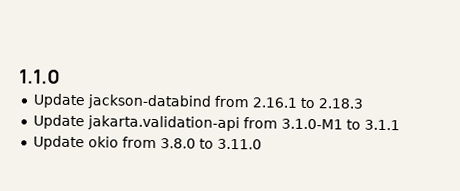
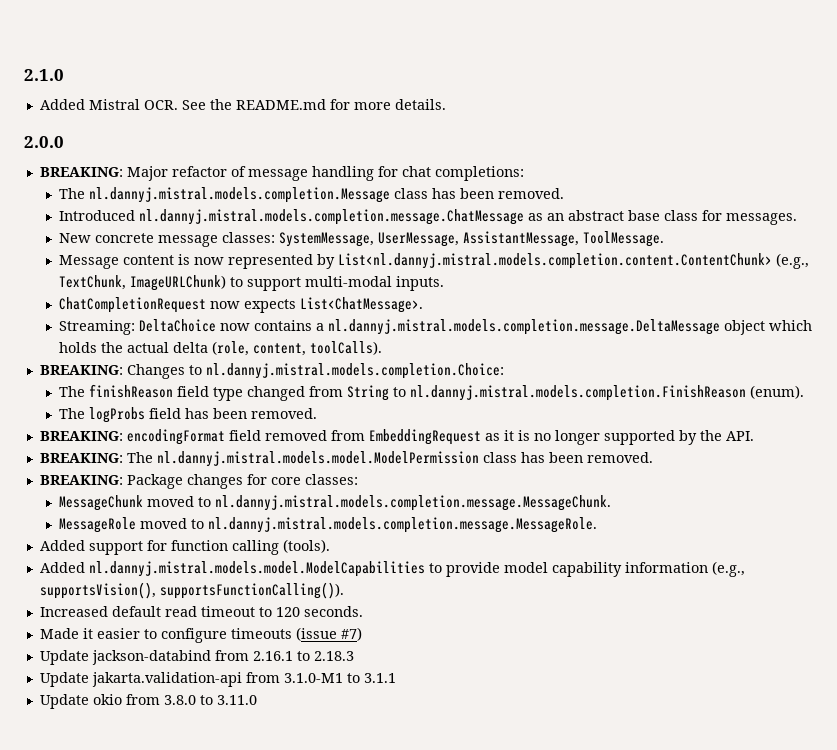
[19,69,61,84] 1.1.0 -> [24,69,64,81] [39,99,446,110] [24,136,64,148] [39,166,524,181] [58,187,564,203] [58,209,797,225] [58,231,664,247] [58,253,809,269] [58,275,444,291] [58,297,423,313] [58,319,812,335] [58,341,382,356] [39,363,504,379] [58,384,804,401] [58,407,317,423] [39,429,754,445] [39,451,653,467] [39,474,358,489] [58,495,611,511] [58,517,597,533] [39,539,330,555] [39,561,745,577] [39,582,344,599] [39,606,363,617] [39,627,362,643] 2.1.0 // Added Mistral OCR. See the README.md for more details. // 2.0.0 // BREAKING: Major refactor of message handling for chat completions: // The nl.dannyj.mistral.models.completion.Message class has been removed. // Introduced nl.dannyj.mistral.models.completion.message.ChatMessage as an abstract base class for messages. // New concrete message classes: SystemMessage, UserMessage, AssistantMessage, ToolMessage. // Message content is now represented by List<nl.dannyj.mistral.models.completion.content.ContentChunk> (e.g., TextChunk, ImageURLChunk) to support multi-modal inputs. // ChatCompletionRequest now expects List<ChatMessage>. // Streaming: DeltaChoice now contains a nl.dannyj.mistral.models.completion.message.DeltaMessage object which holds the actual delta (role, content, toolCalls). // BREAKING: Changes to nl.dannyj.mistral.models.completion.Choice: // The finishReason field type changed from String to nl.dannyj.mistral.models.completion.FinishReason (enum). // The logProbs field has been removed. // BREAKING: encodingFormat field removed from EmbeddingRequest as it is no longer supported by the API. // BREAKING: The nl.dannyj.mistral.models.model.ModelPermission class has been removed. // BREAKING: Package changes for core classes: // MessageChunk moved to nl.dannyj.mistral.models.completion.message.MessageChunk. // MessageRole moved to nl.dannyj.mistral.models.completion.message.MessageRole. // Added support for function calling (tools). // Added nl.dannyj.mistral.models.model.ModelCapabilities to provide model capability information (e.g., supportsVision(), supportsFunctionCalling()). // Increased default read timeout to 120 seconds. // Made it easier to configure timeouts (issue #7)

